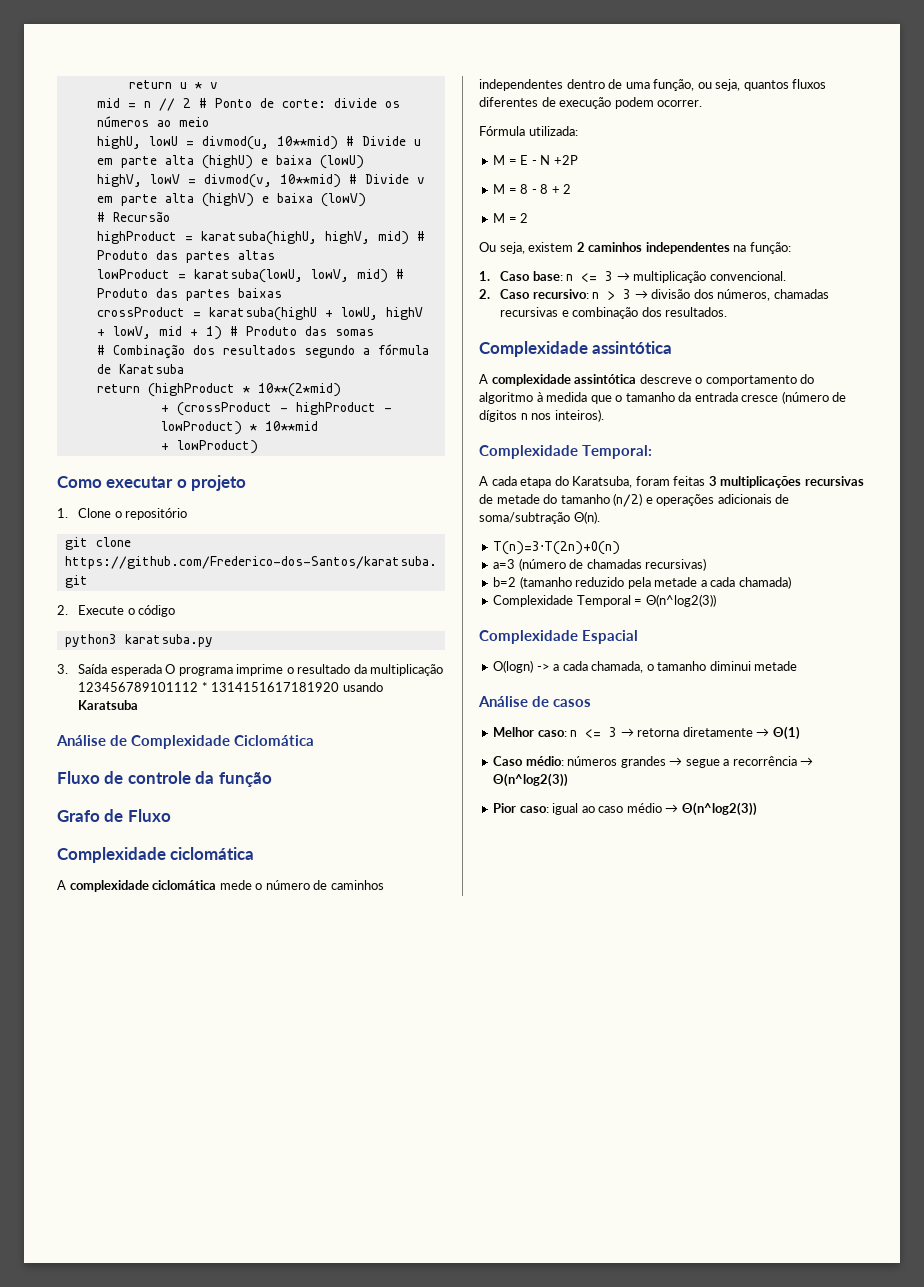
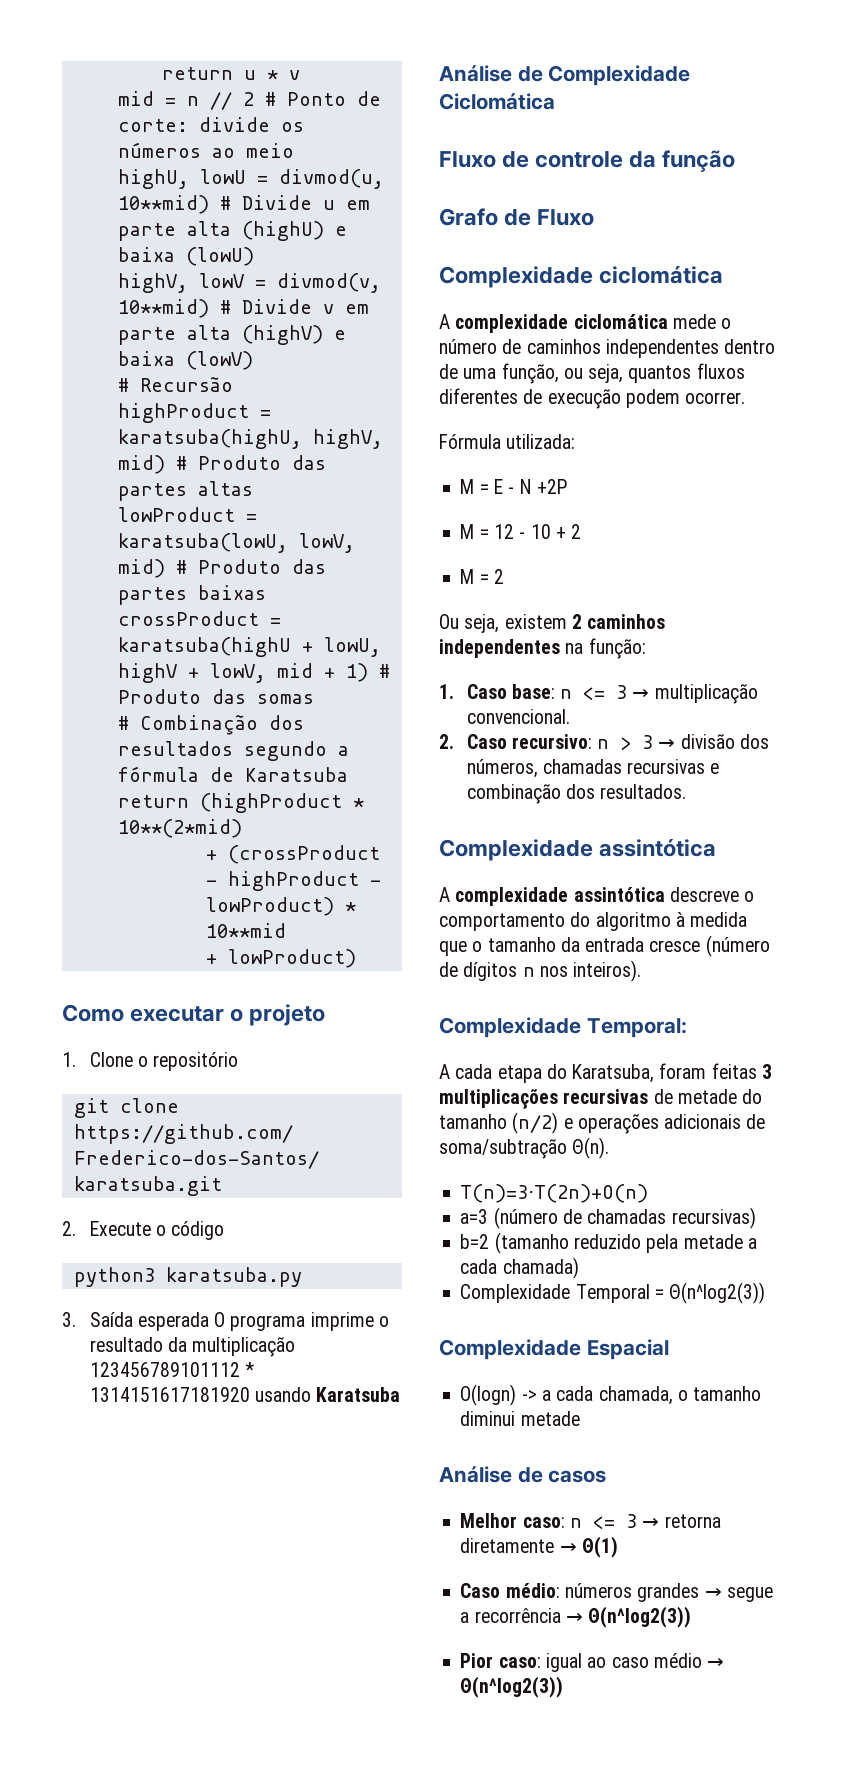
[520,184,549,194] 8 - 8 -> [493,524,551,539] 12 - 10

